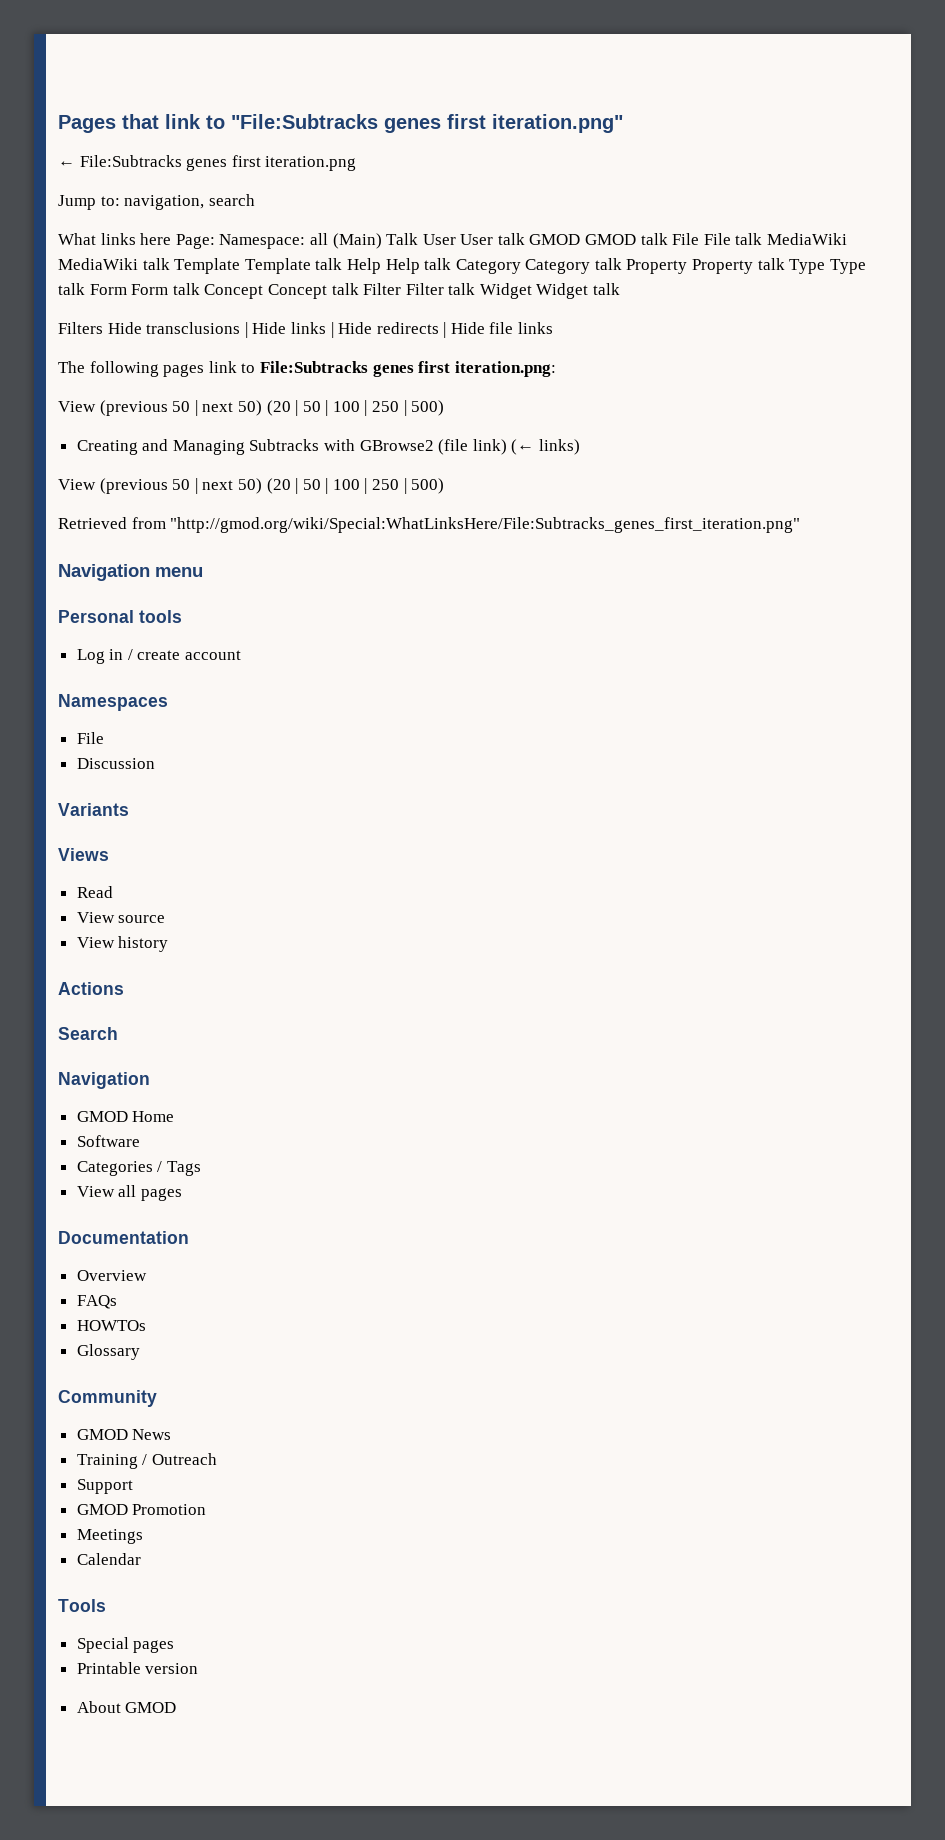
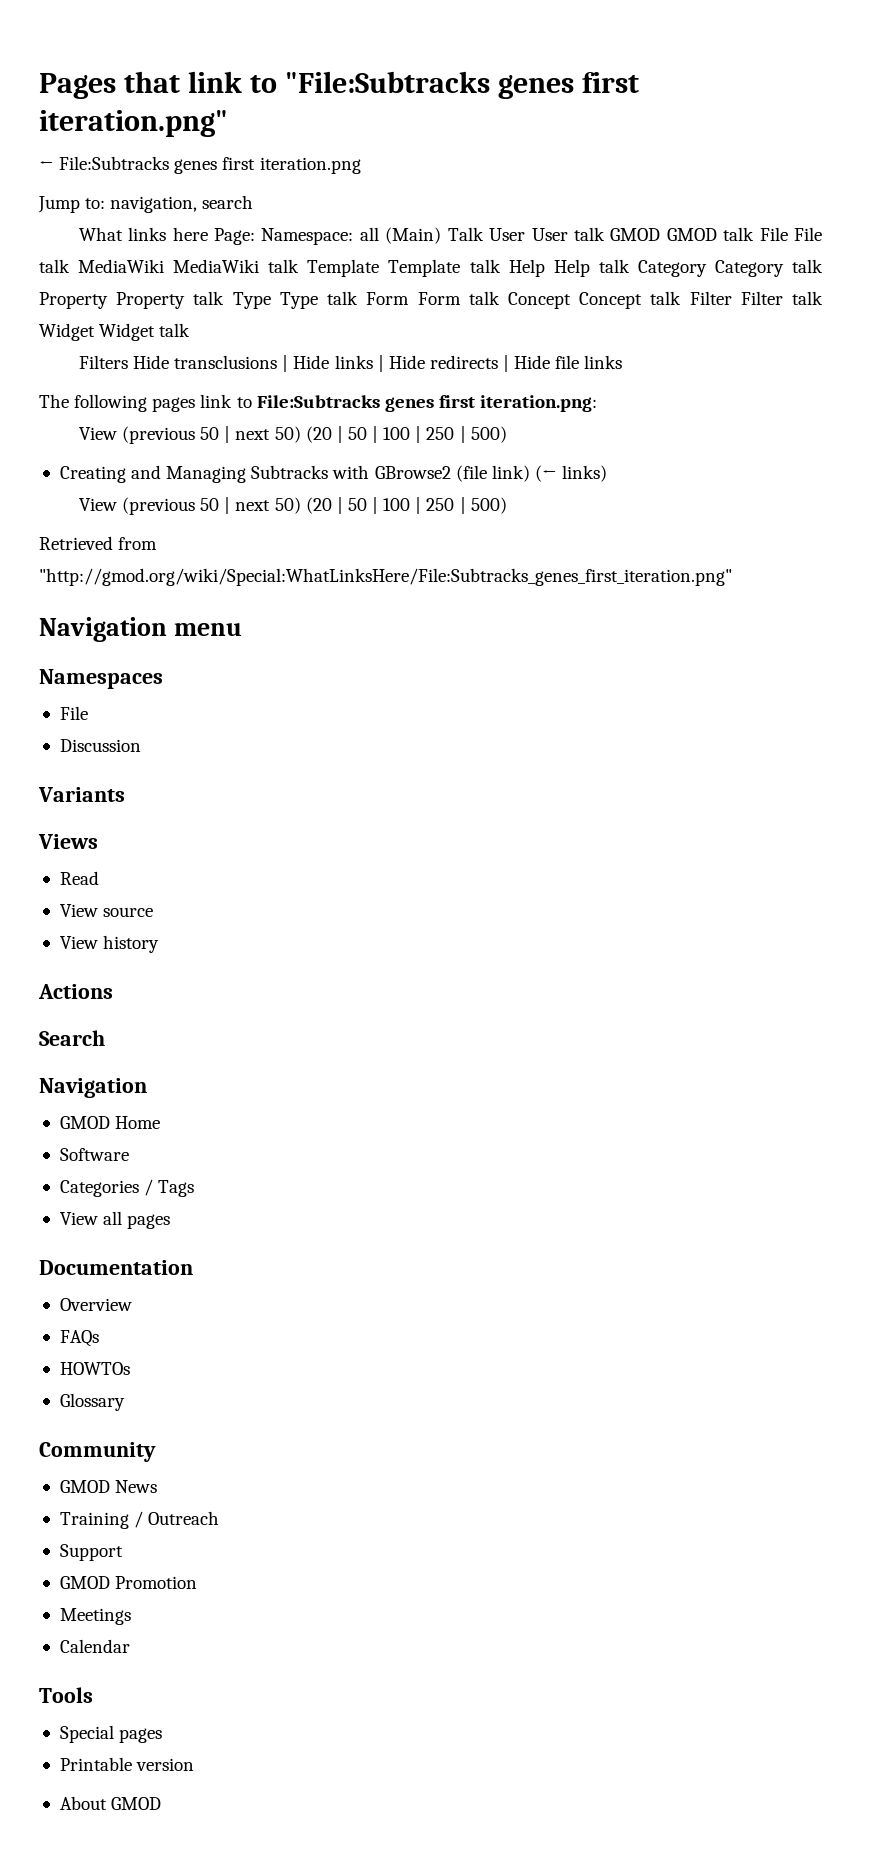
[58,610,182,623] [76,649,242,664] // Personal tools // Log in / create account -> (242, 629) none

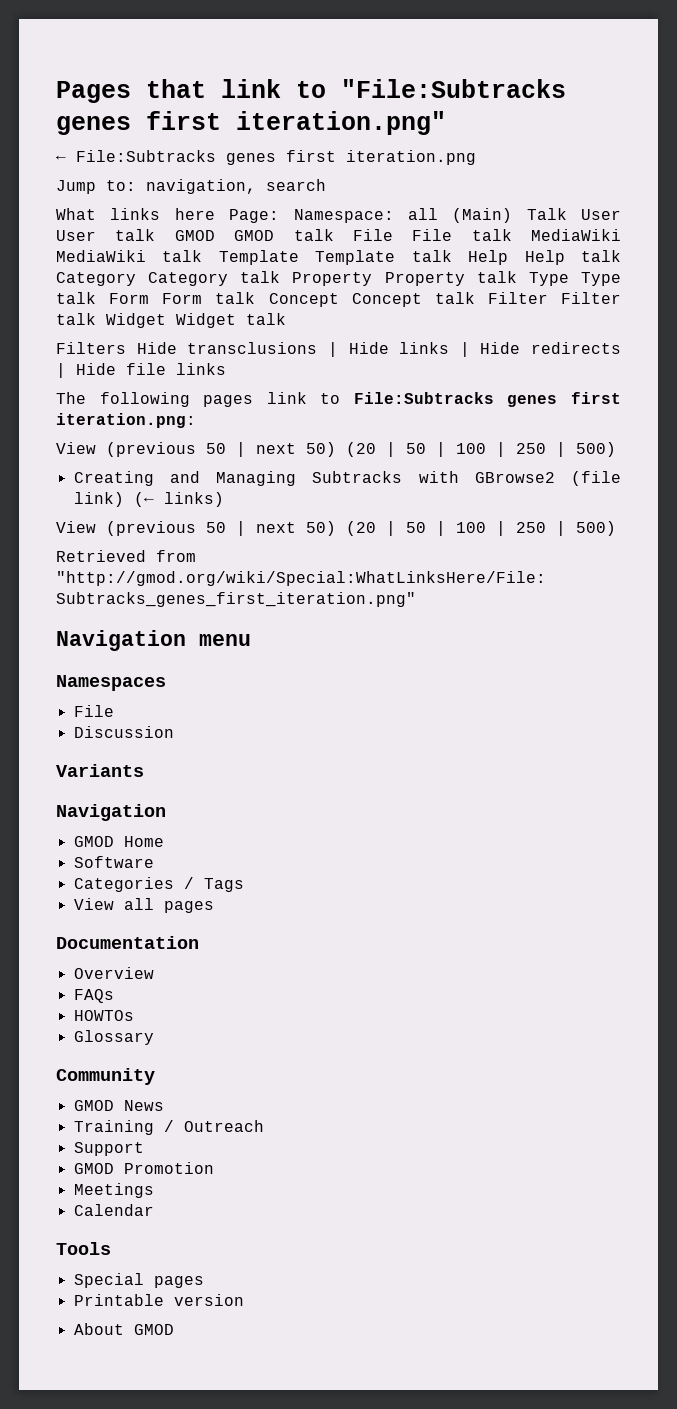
[38,834,98,849] [59,871,99,885] [59,904,154,917] [59,935,160,953] [38,984,113,999] [39,1030,105,1046] // Views // Read // View source // View history // Actions // Search -> (144, 770) none

